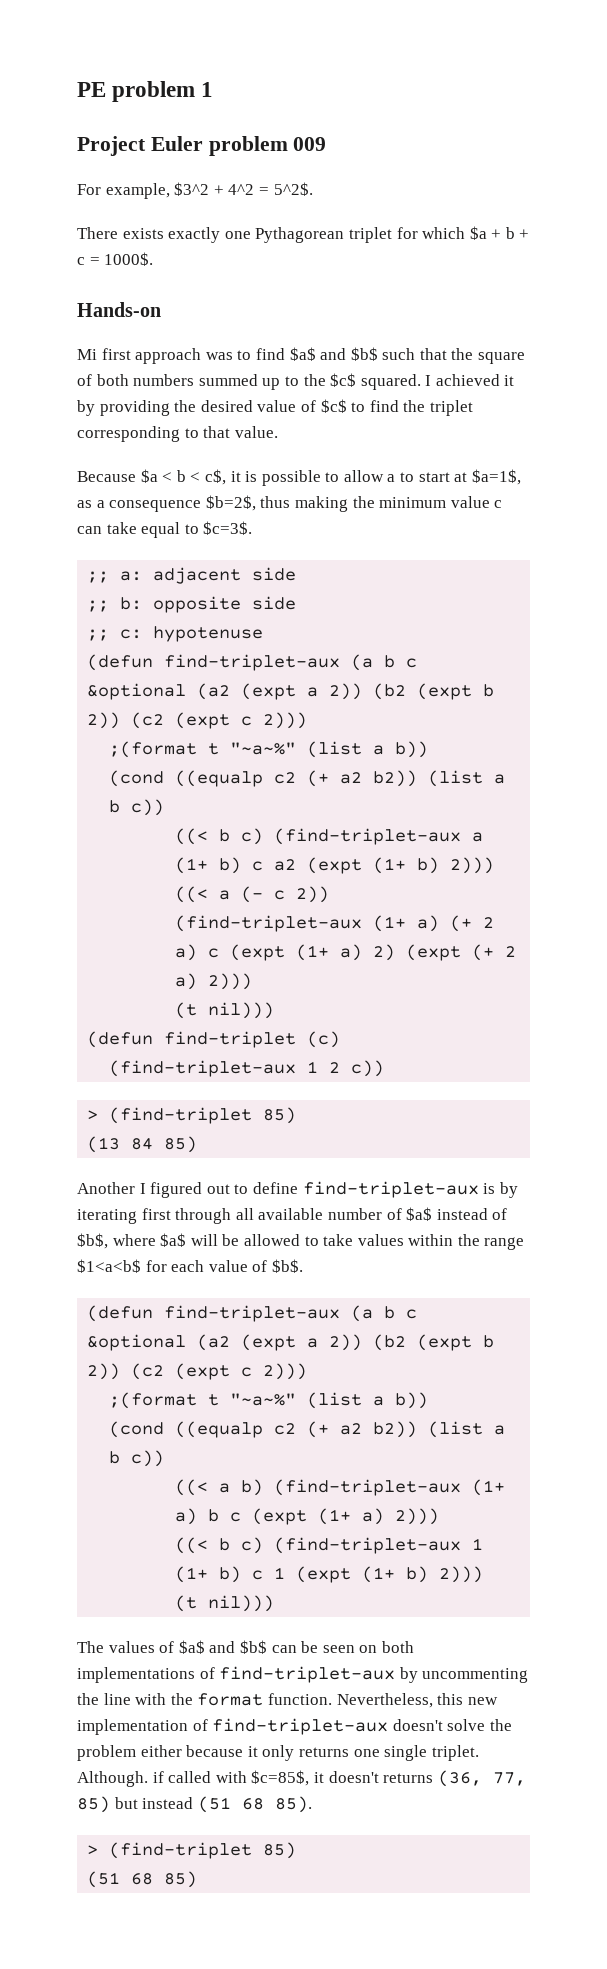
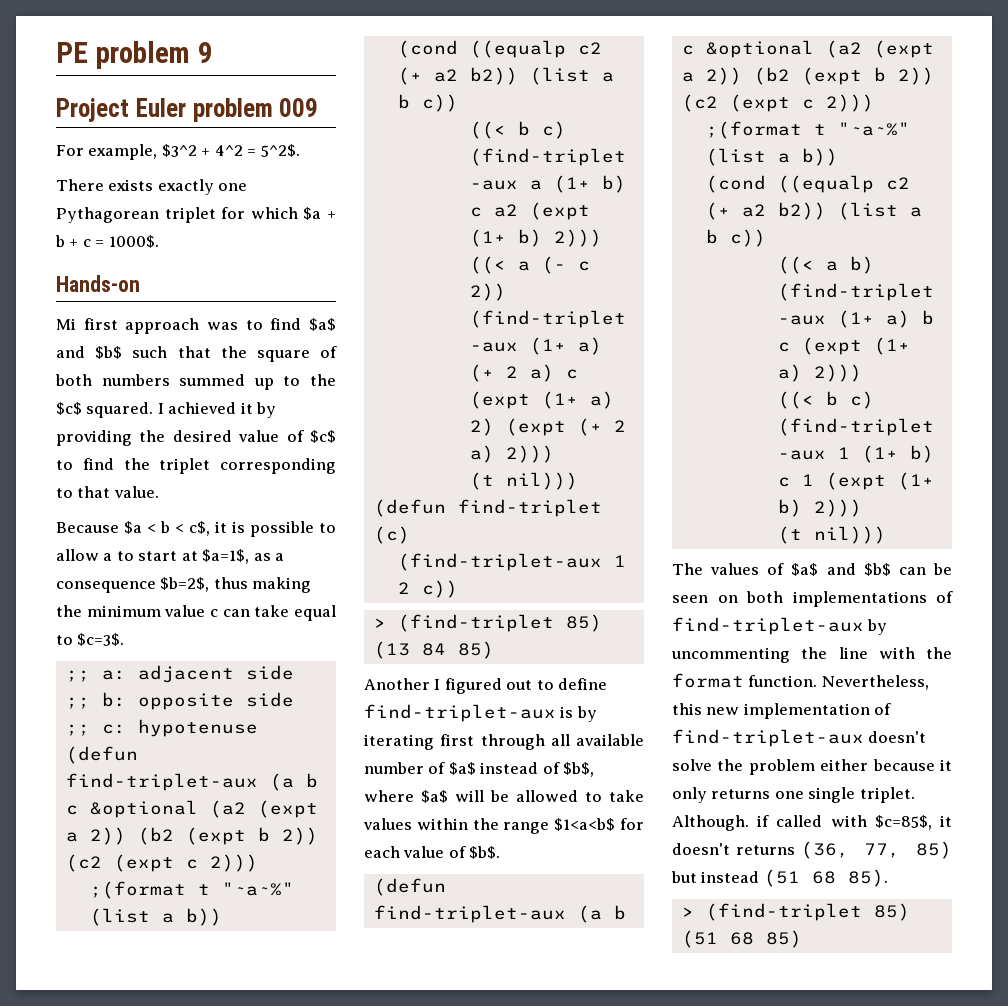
[201,82,214,97] 1 -> [197,42,213,63] 9

